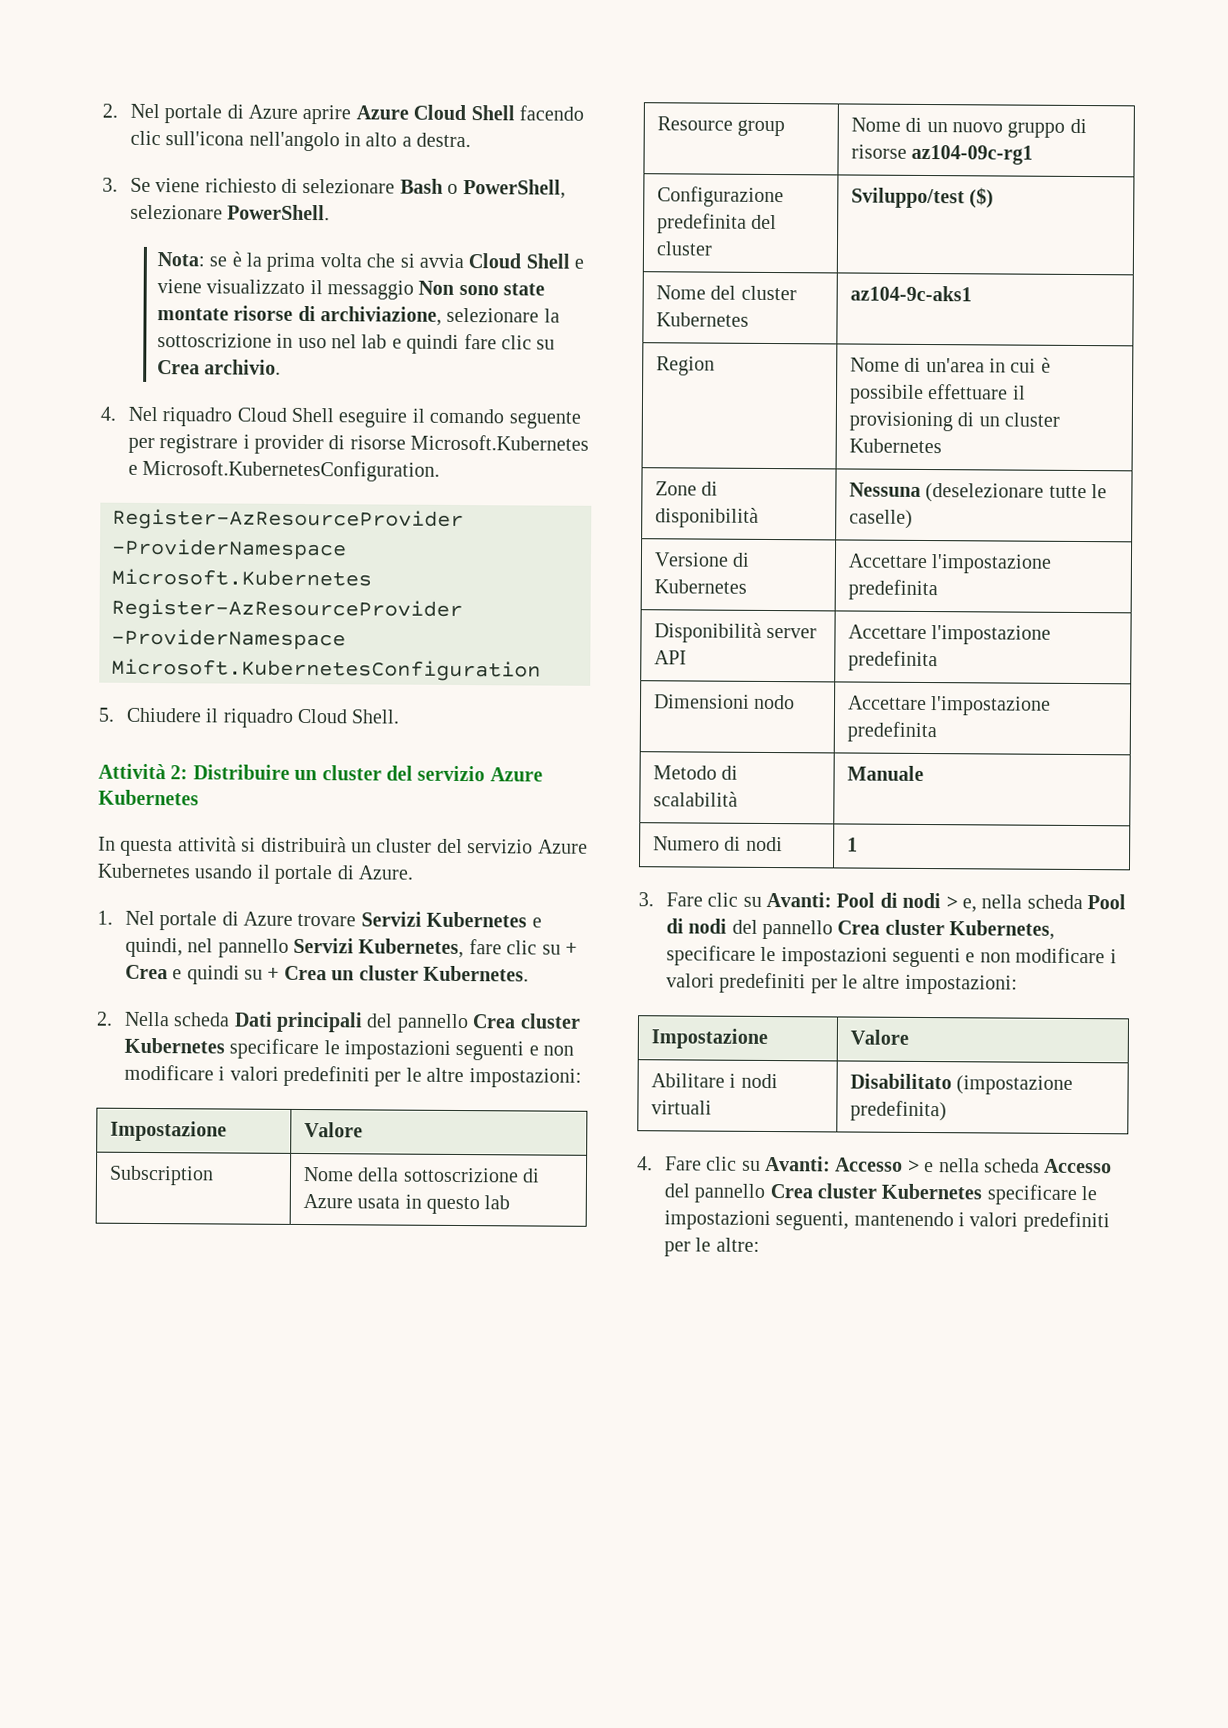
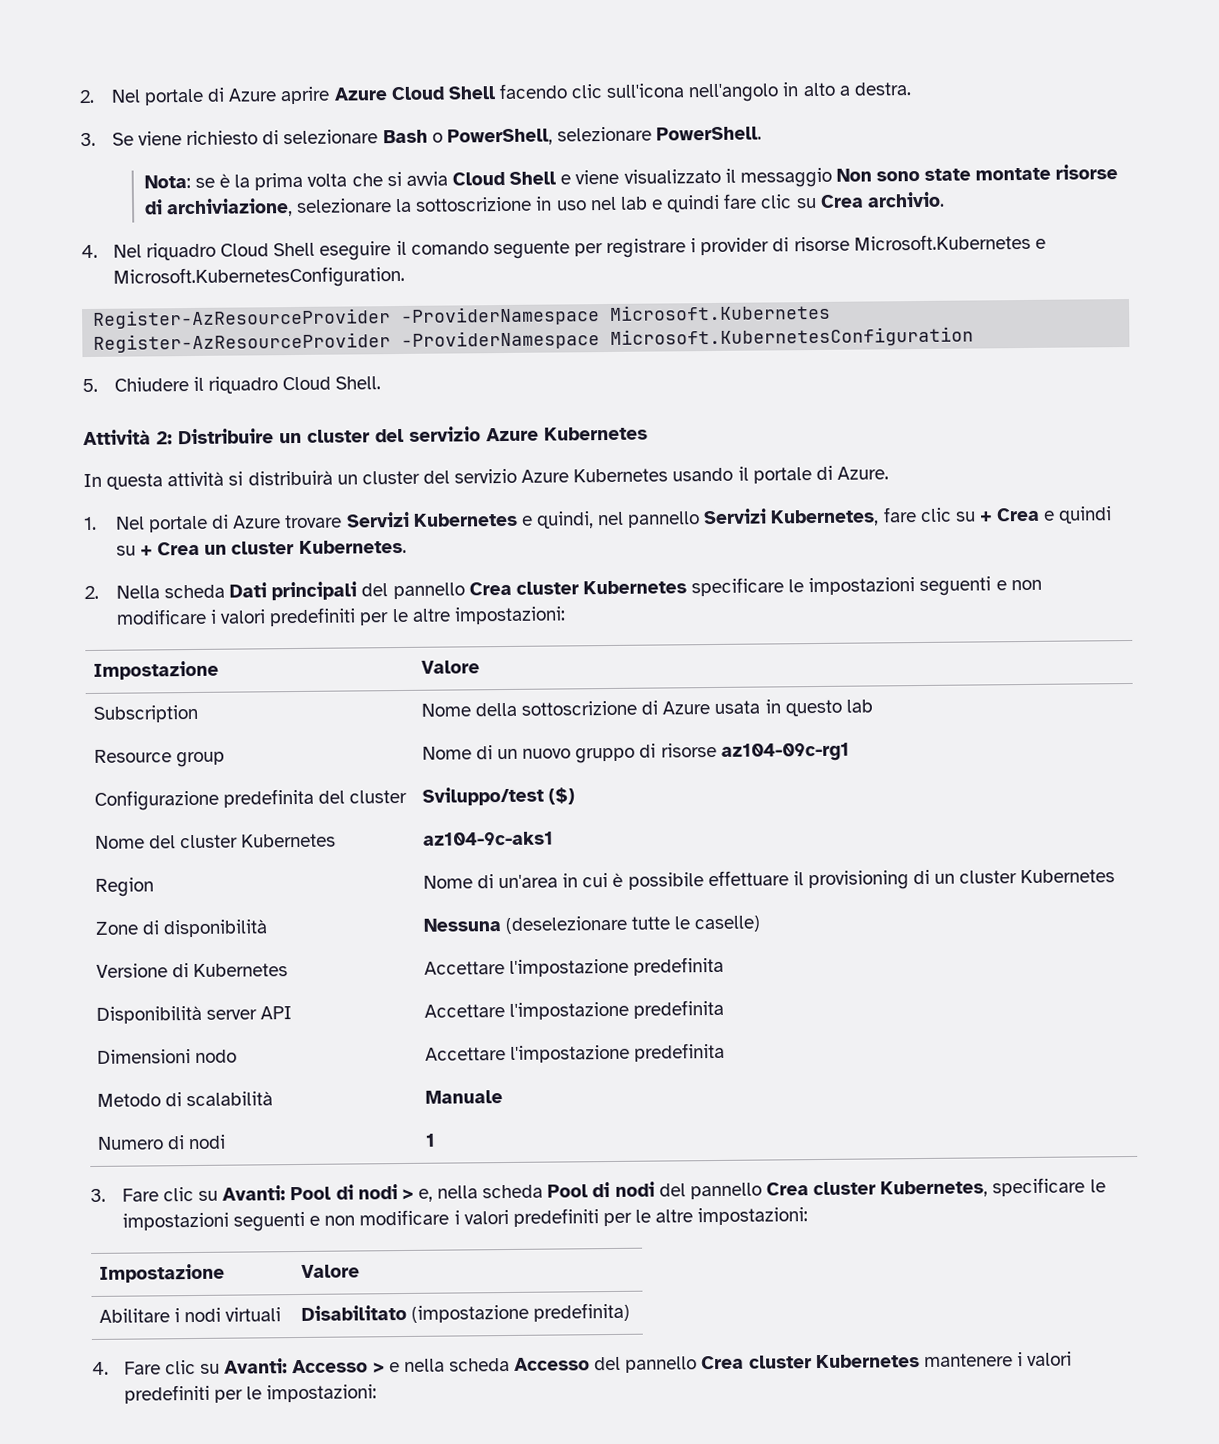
[986,1184,1098,1205] [663,1210,1110,1233] [663,1237,760,1257] specificare le impostazioni seguenti, mantenendo i valori predefiniti per le altre: -> [923,1351,1073,1368] [123,1384,378,1404] mantenere i valori predefiniti per le impostazioni:

